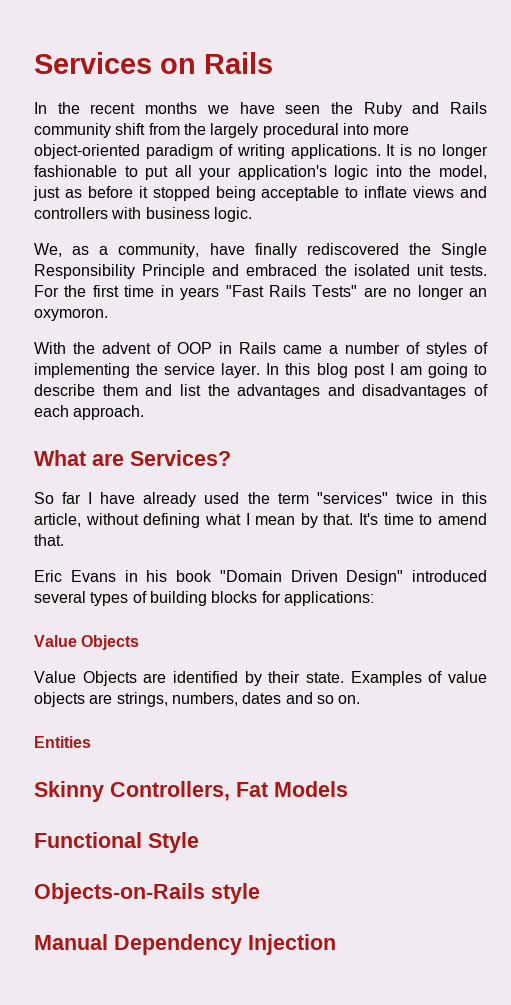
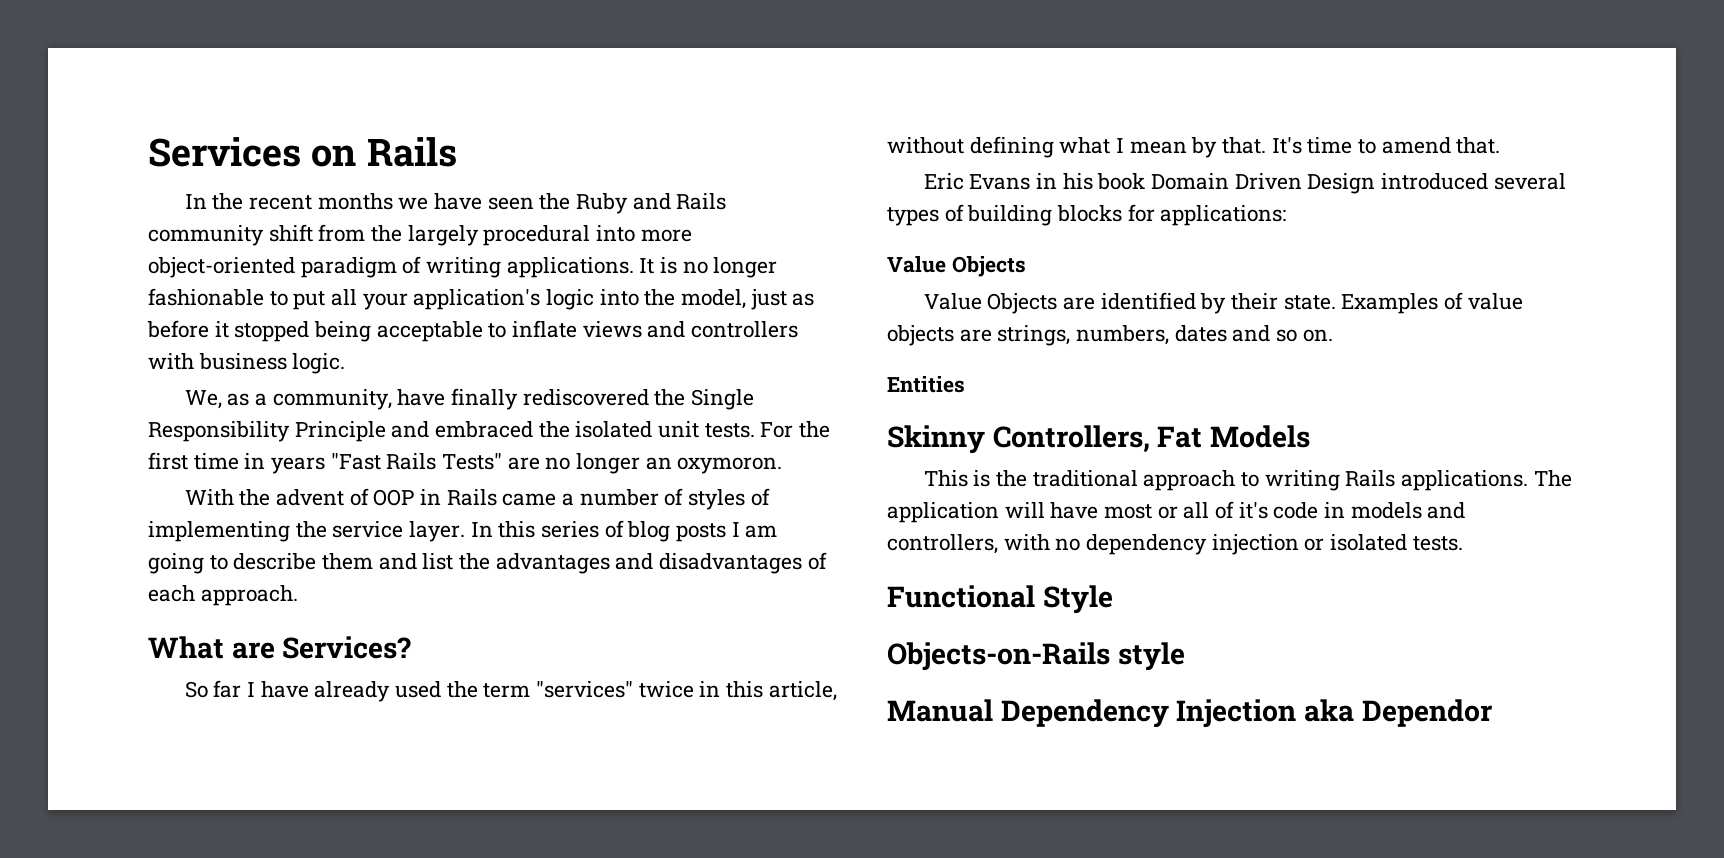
[316,363,385,378] blog post -> [541,520,727,542] series of blog posts
[219,570,404,585] "Domain Driven Design" -> [1151,173,1376,194] Domain Driven Design
(348, 789) none -> [923,470,1572,491] [887,501,1466,523] [887,534,1463,555] // This is the traditional approach to writing Rails applications. The application will have most or all of it's code in models and controllers, with no dependency injection or isolated tests.
(336, 944) none -> [1304,699,1492,727] aka Dependor

